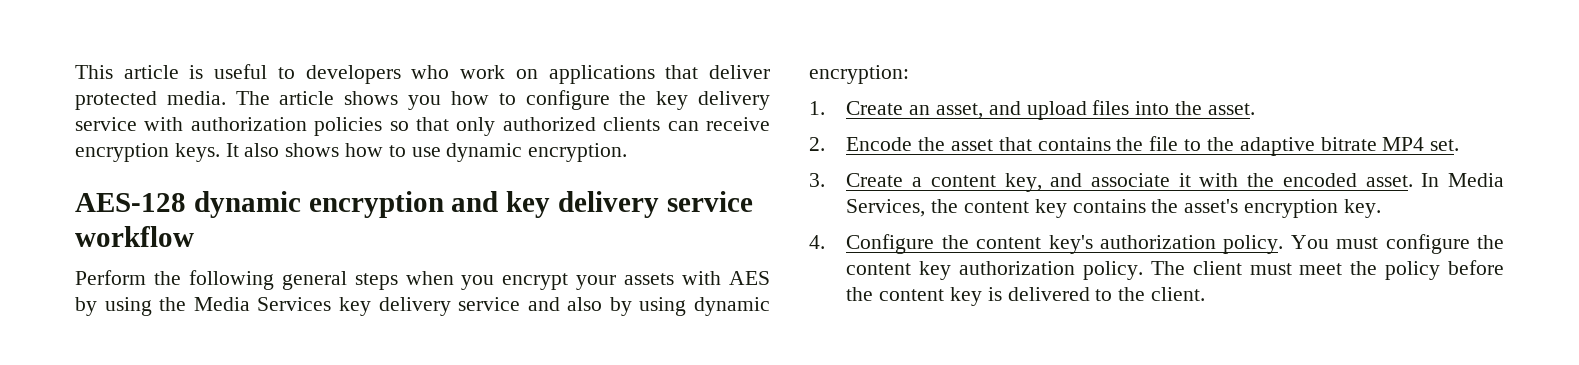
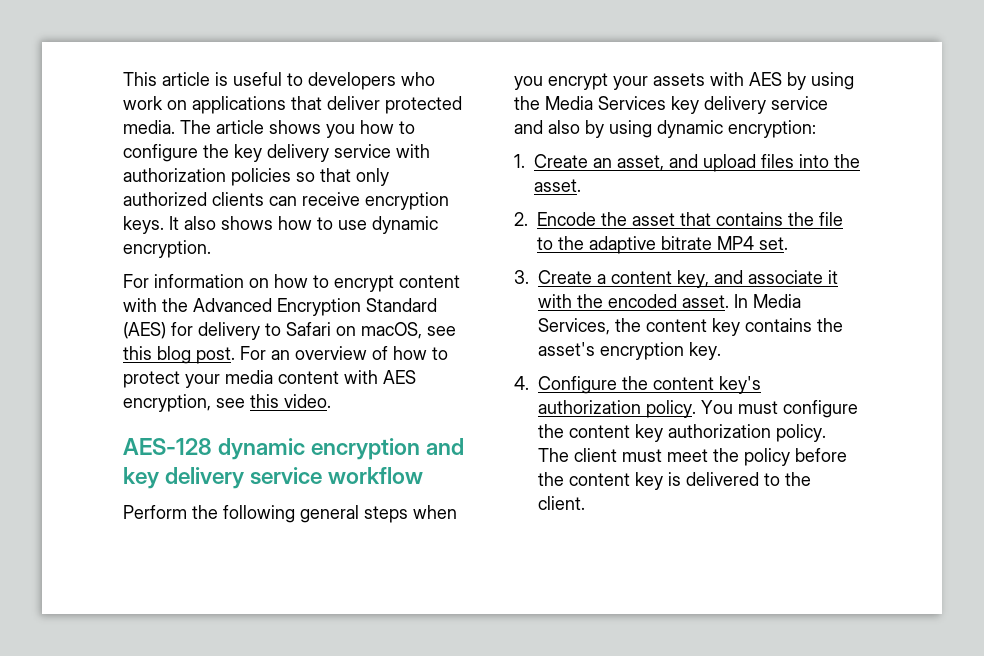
(628, 152) none -> [123,274,460,292] [123,298,437,316] [123,322,456,340] [123,346,448,364] [123,370,416,388] [123,394,331,412] // For information on how to encrypt content with the Advanced Encryption Standard (AES) for delivery to Safari on macOS, see this blog post. For an overview of how to protect your media content with AES encryption, see this video.

